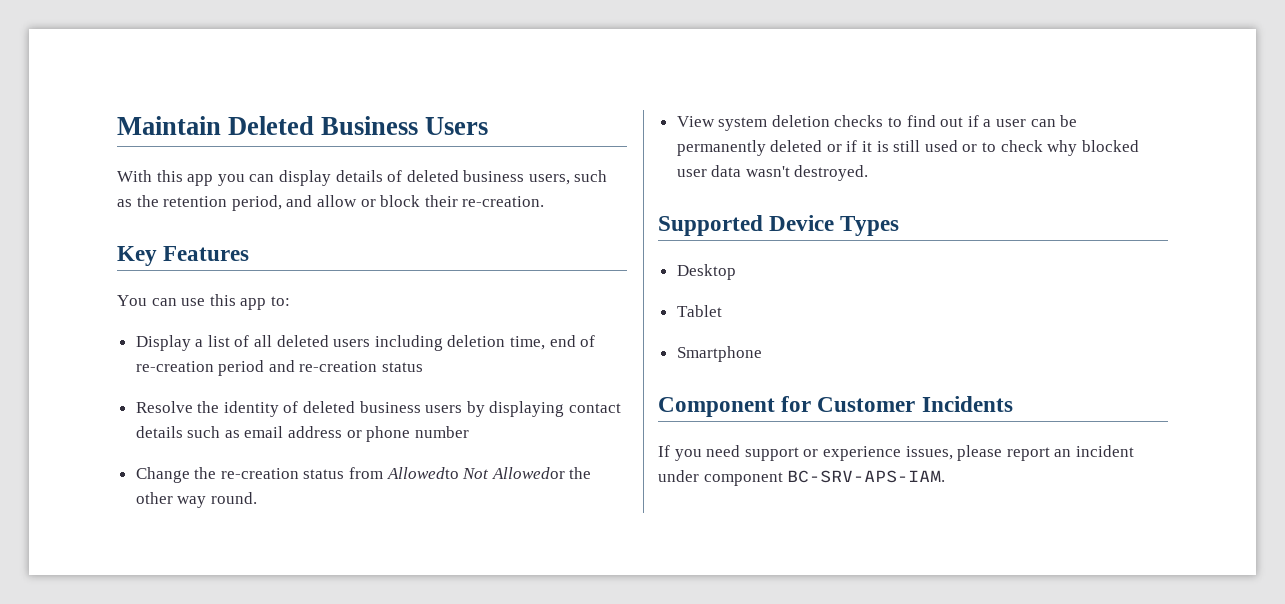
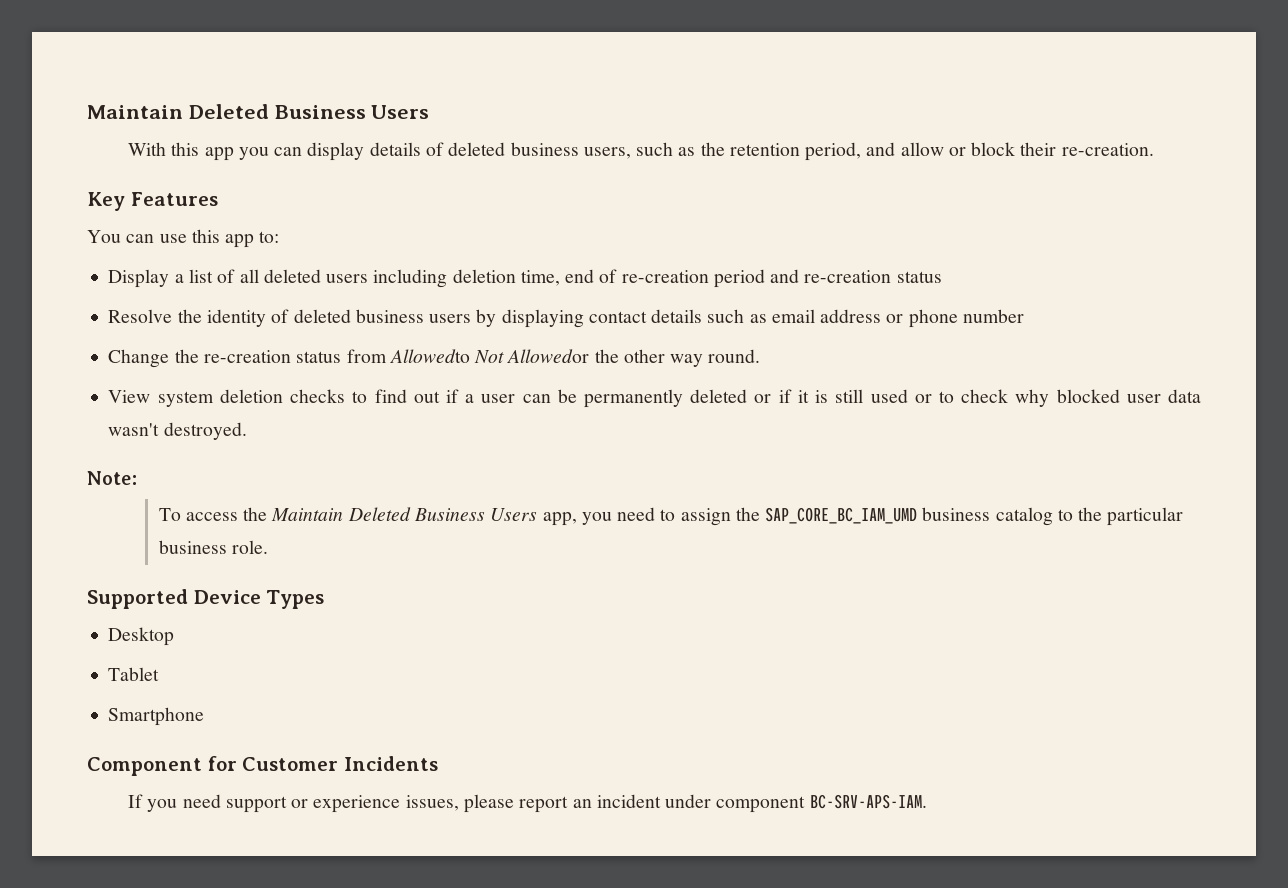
(869, 173) none -> [87,471,137,485] [158,507,1184,526] [158,540,268,554] // Note: // To access the Maintain Deleted Business Users app, you need to assign the SAP_CORE_BC_IAM_UMD business catalog to the particular business role.

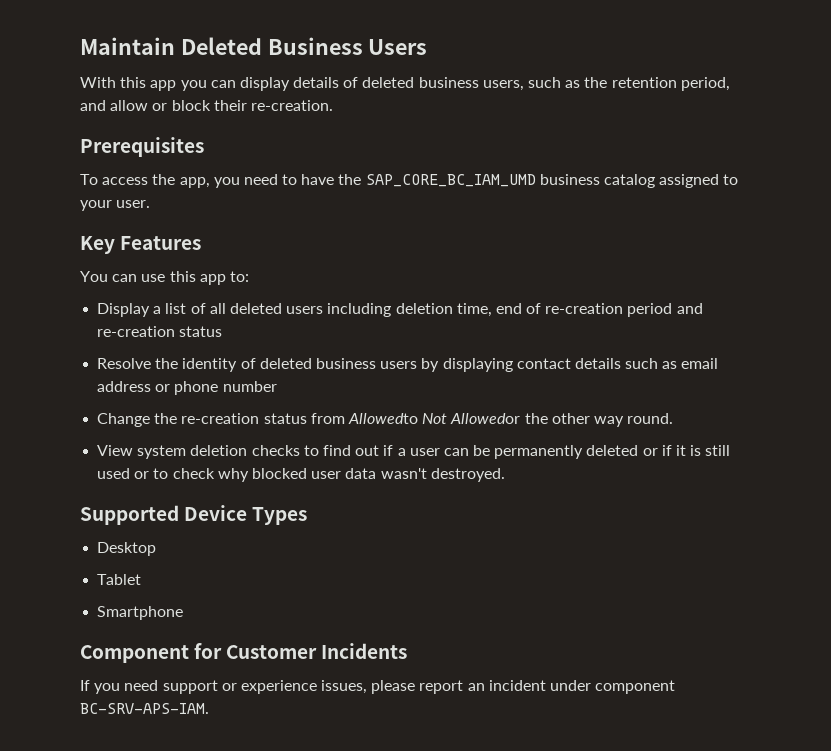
(1154, 149) none -> [80,137,204,157] [80,174,739,188] [80,200,151,211] // Prerequisites // To access the app, you need to have the SAP_CORE_BC_IAM_UMD business catalog assigned to your user.
[87,471,137,485] [158,507,1184,526] [158,540,268,554] // Note: // To access the Maintain Deleted Business Users app, you need to assign the SAP_CORE_BC_IAM_UMD business catalog to the particular business role. -> (505, 475) none

